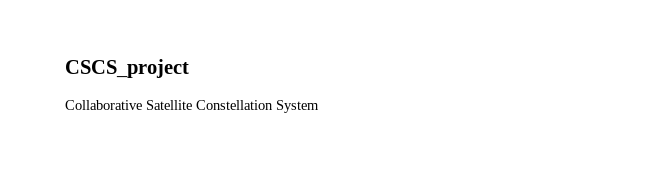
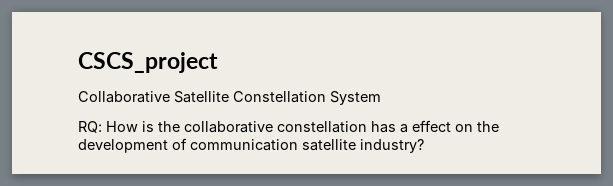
(319, 106) none -> [78,120,499,133] [78,138,424,153] // RQ: How is the collaborative constellation has a effect on the development of communication satellite industry?

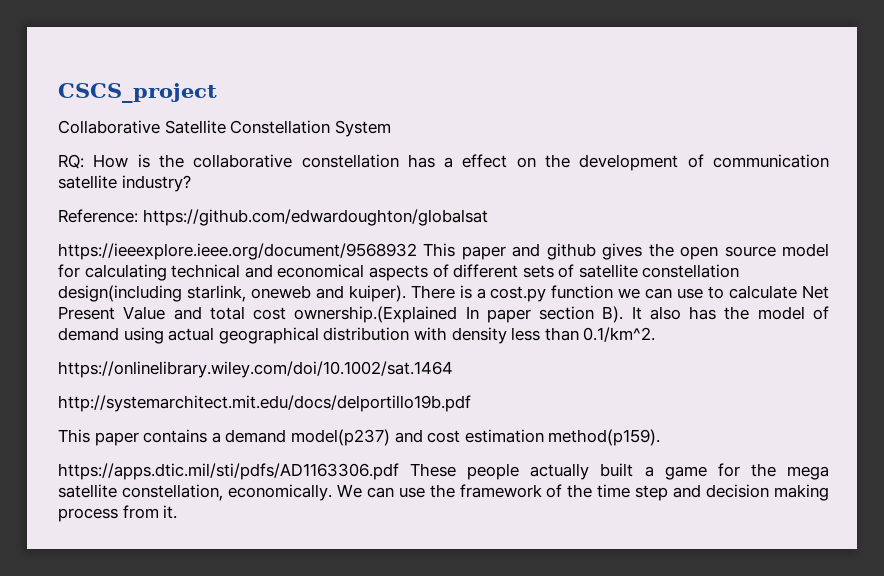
(424, 146) none -> [58,209,488,226] [58,243,830,260] [58,264,740,281] [58,285,829,302] [58,306,829,323] [58,327,656,344] [58,361,453,378] [58,395,471,412] [58,429,661,446] [58,463,829,480] [58,484,830,501] [58,505,178,522] // Reference: https://github.com/edwardoughton/globalsat // https://ieeexplore.ieee.org/document/9568932 This paper and github gives the open source model for calculating technical and economical aspects of different sets of satellite constellation design(including starlink, oneweb and kuiper). There is a cost.py function we can use to calculate Net Present Value and total cost ownership.(Explained In paper section B). It also has the model of demand using actual geographical distribution with density less than 0.1/km^2. // https://onlinelibrary.wiley.com/doi/10.1002/sat.1464 // http://systemarchitect.mit.edu/docs/delportillo19b.pdf // This paper contains a demand model(p237) and cost estimation method(p159). // https://apps.dtic.mil/sti/pdfs/AD1163306.pdf These people actually built a game for the mega satellite constellation, economically. We can use the framework of the time step and decision making process from it.

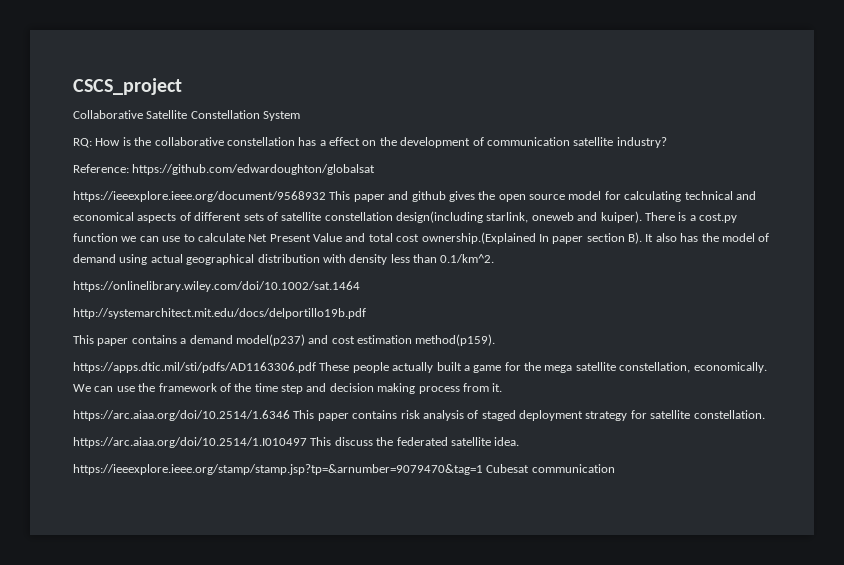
(178, 512) none -> [73,410,765,421] [73,437,520,448] [73,464,615,475] // https://arc.aiaa.org/doi/10.2514/1.6346 This paper contains risk analysis of staged deployment strategy for satellite constellation. // https://arc.aiaa.org/doi/10.2514/1.I010497 This discuss the federated satellite idea. // https://ieeexplore.ieee.org/stamp/stamp.jsp?tp=&arnumber=9079470&tag=1 Cubesat communication

